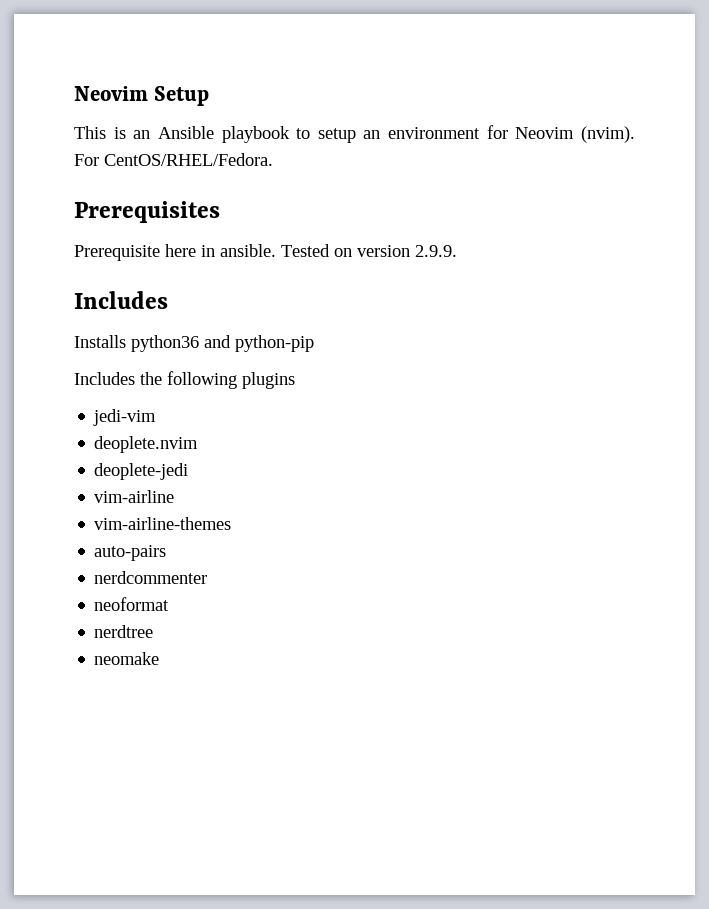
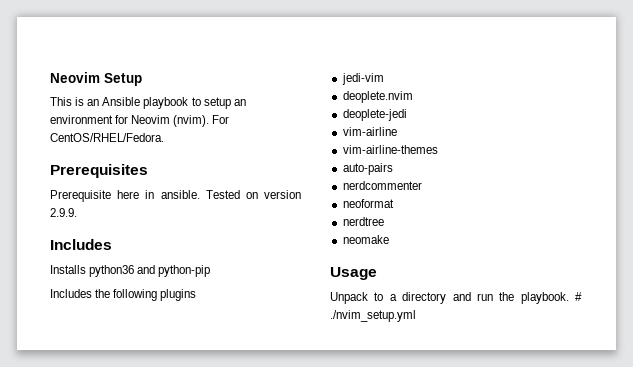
(160, 658) none -> [330,267,377,280] [330,292,582,304] [330,310,416,322] // Usage // Unpack to a directory and run the playbook. # ./nvim_setup.yml

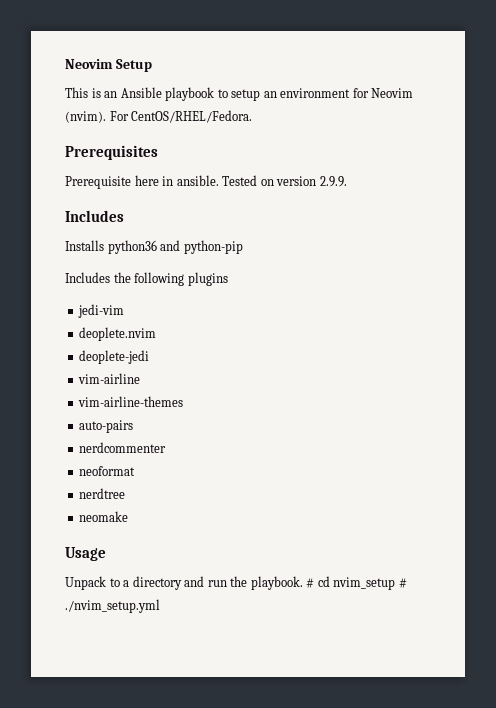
(582, 296) none -> [317,576,407,590] cd nvim_setup #

